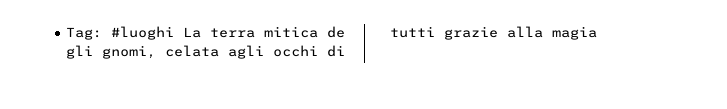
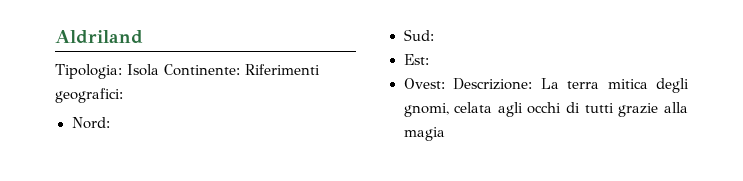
[66,26,175,40] Tag: #luoghi -> [55,30,143,44] [55,64,320,79] [55,88,123,103] [71,117,110,129] [403,29,434,41] [403,54,429,65] [403,78,532,90] Aldriland // Tipologia: Isola Continente: Riferimenti geografici: // Nord: // Sud: // Est: // Ovest: Descrizione:
[327,26,346,38] [66,45,94,59] de gli -> [656,78,689,93] degli

